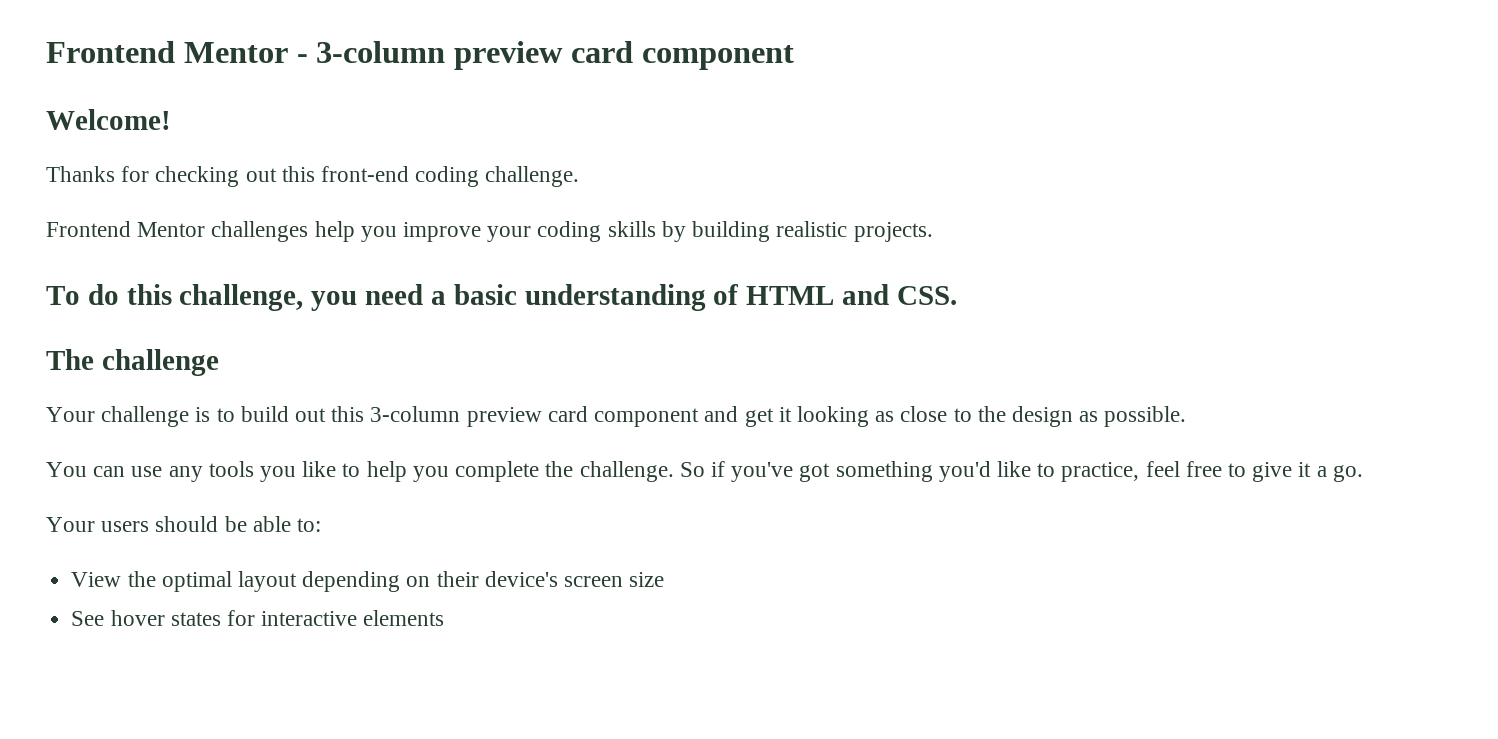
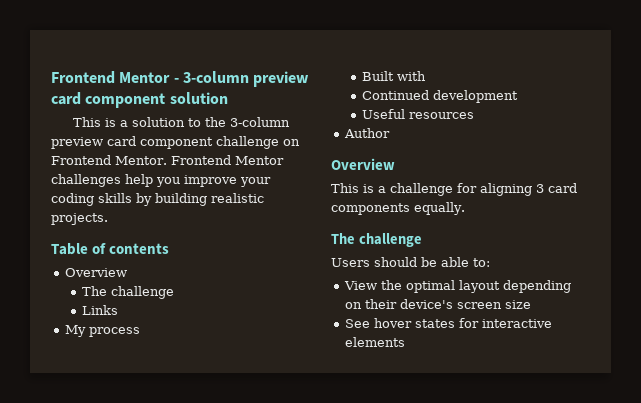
[46,109,171,130] [46,166,580,187] // Welcome! // Thanks for checking out this front-end coding challenge. // -> [169,92,228,104] [73,117,291,127] [51,136,300,149] [51,155,167,165] solution // This is a solution to the 3-column preview card component challenge on Frontend Mentor.
[46,284,957,311] [46,349,219,376] [46,406,1187,427] [46,461,1363,482] [46,517,150,532] To do this challenge, you need a basic understanding of HTML and CSS. // The challenge // Your challenge is to build out this 3-column preview card component and get it looking as close to the design as possible. // You can use any tools you like to help you complete the challenge. So if you've got something you'd like to practice, feel free to give it a go. // Your users -> [51,243,170,255] [64,268,127,277] [82,286,175,299] [82,305,119,315] [64,325,140,337] [362,71,427,81] [362,90,519,103] [362,109,475,119] [343,128,390,138] [331,158,395,170] [331,183,577,196] [331,202,465,215] [331,233,422,247] [331,258,370,267] Table of contents // Overview // The challenge // Links // My process // Built with // Continued development // Useful resources // Author // Overview // This is a challenge for aligning 3 card components equally. // The challenge // Users

